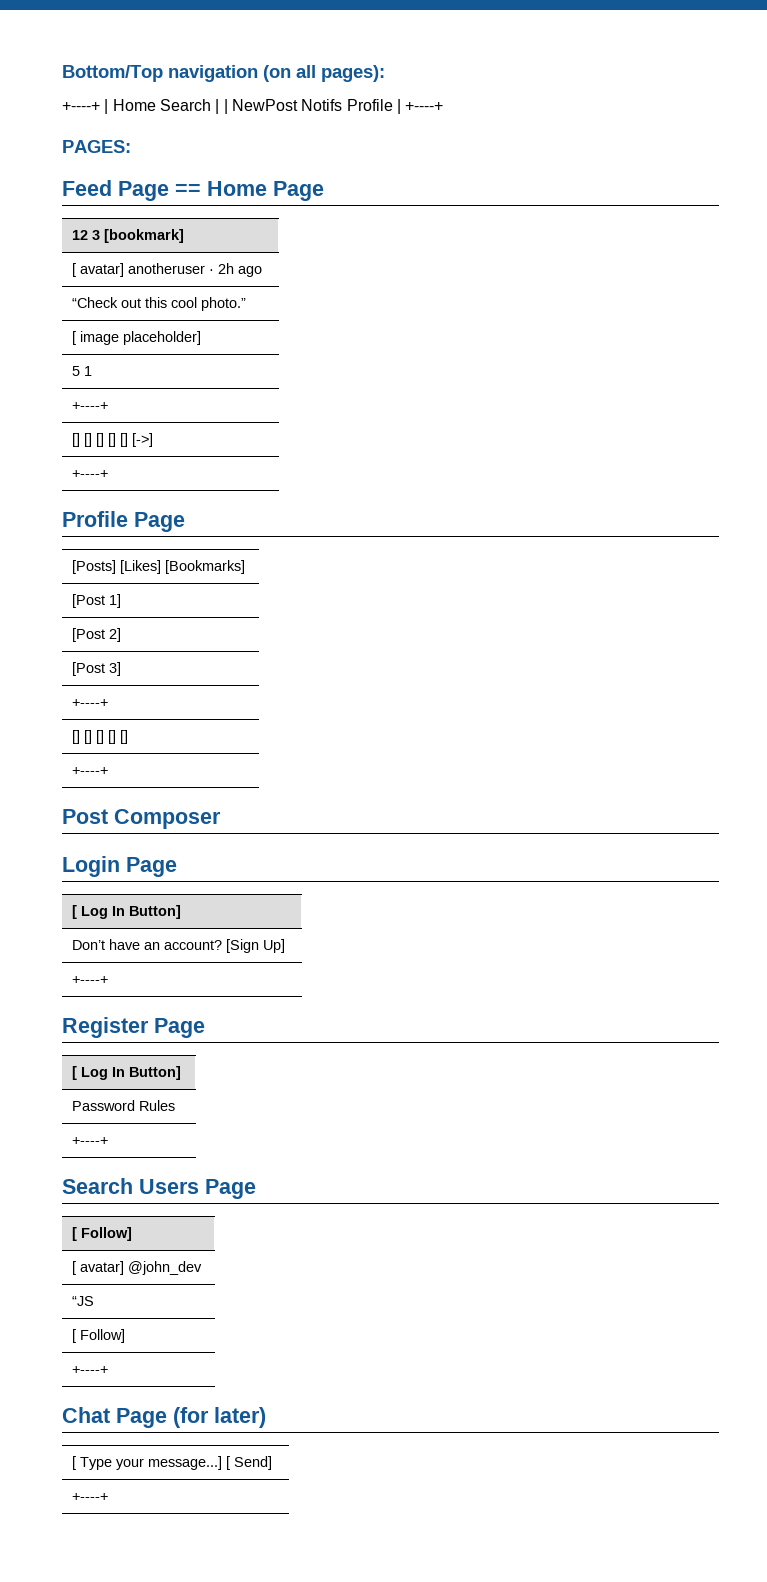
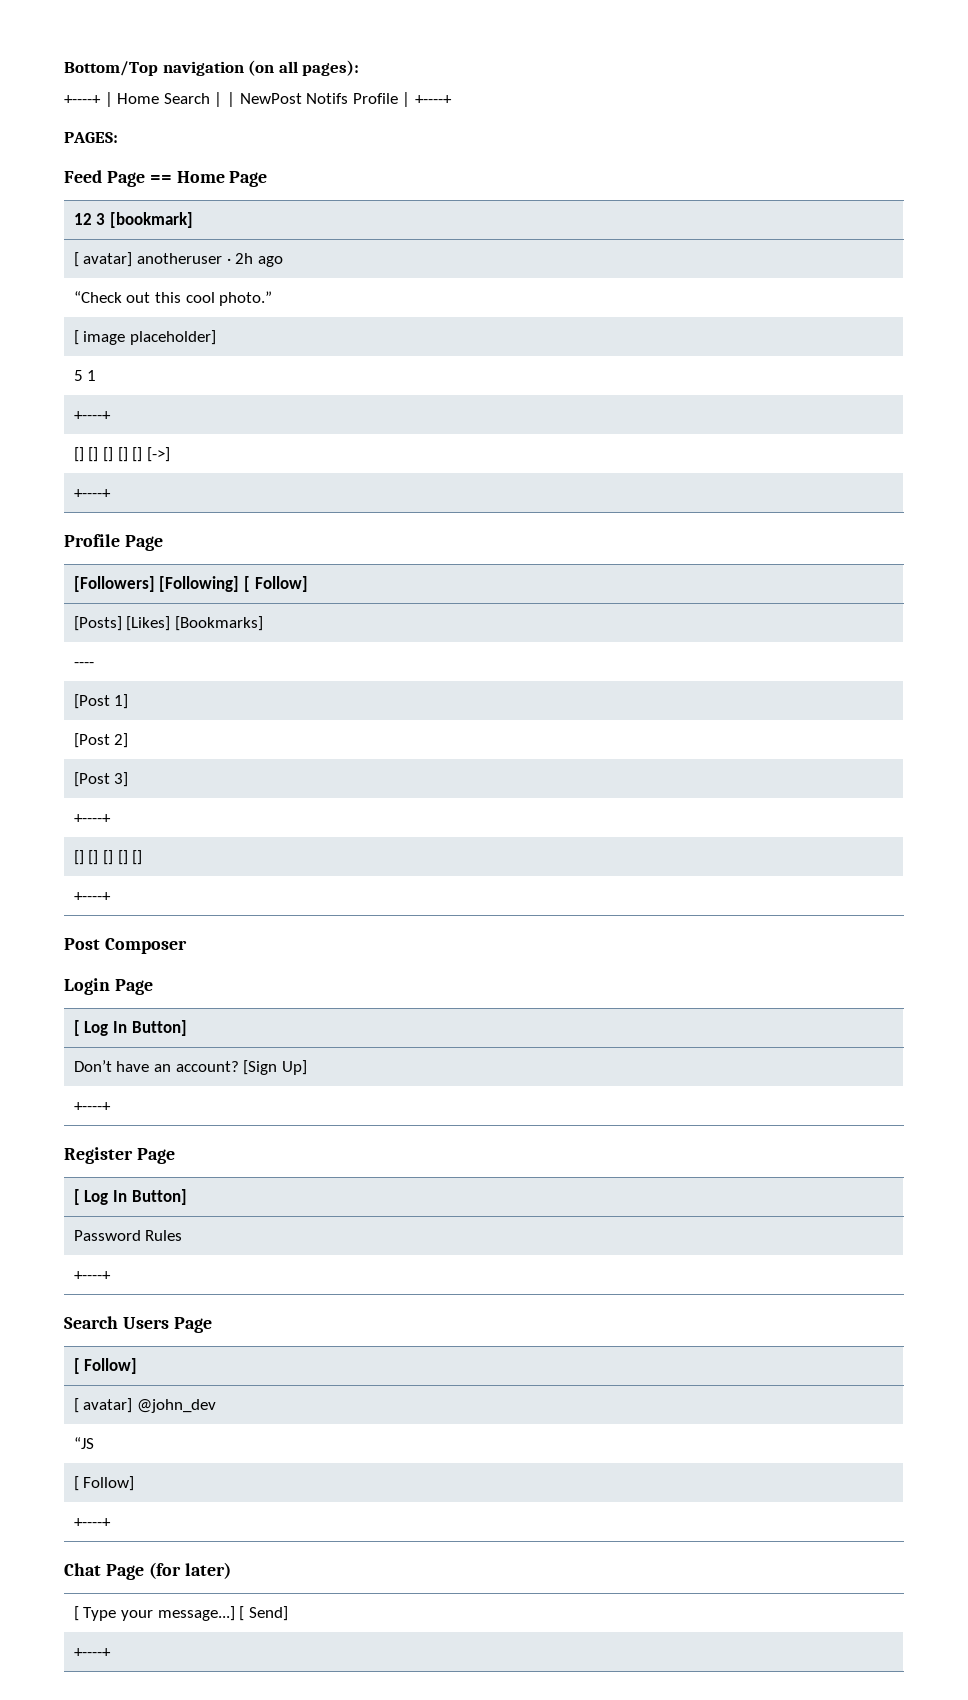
(185, 522) none -> [73,576,308,592] // [Followers] [Following] [ Follow]
(246, 567) none -> [73,662,94,667] // ----

